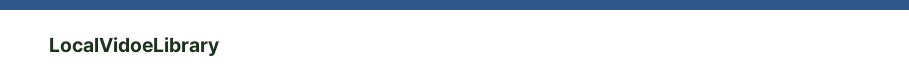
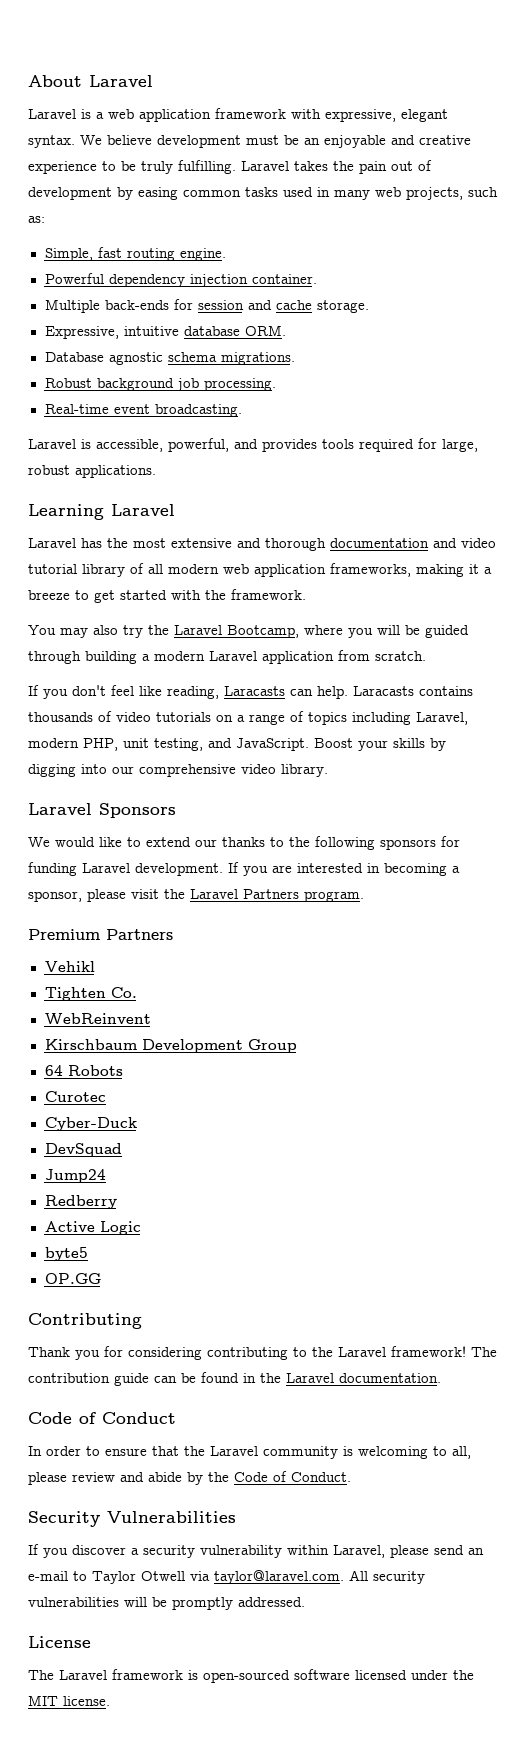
[49,37,219,56] LocalVidoeLibrary -> [28,75,153,87] [28,108,448,122] [28,135,471,148] [28,160,432,174] [28,187,498,200] [28,216,45,223] [44,247,226,261] [44,273,317,287] [44,299,369,313] [44,325,286,339] [44,352,295,365] [44,378,276,391] [44,404,242,417] [28,438,478,452] [28,465,156,478] [28,504,175,520] [28,538,496,551] [28,563,492,577] [28,589,306,603] [28,625,469,638] [28,650,426,664] [28,685,473,699] [28,711,468,725] [28,738,446,751] [28,764,328,777] [28,803,176,818] [28,836,460,850] [28,862,460,876] [28,889,364,902] [28,929,173,940] [44,961,95,972] [44,987,137,1001] [44,1013,151,1025] [44,1039,297,1053] [44,1065,123,1076] [44,1091,106,1102] [44,1117,137,1131] [44,1143,122,1157] [44,1169,106,1183] [44,1195,117,1209] [44,1221,141,1235] [44,1247,88,1261] [44,1273,101,1284] [28,1313,142,1329] [28,1346,497,1360] [28,1372,441,1386] [28,1412,176,1424] [28,1446,471,1459] [28,1471,351,1485] [28,1511,236,1527] [28,1544,484,1558] [28,1570,425,1584] [28,1597,305,1610] [28,1636,91,1648] [28,1669,474,1683] [28,1695,110,1706] About Laravel // Laravel is a web application framework with expressive, elegant syntax. We believe development must be an enjoyable and creative experience to be truly fulfilling. Laravel takes the pain out of development by easing common tasks used in many web projects, such as: // Simple, fast routing engine. // Powerful dependency injection container. // Multiple back-ends for session and cache storage. // Expressive, intuitive database ORM. // Database agnostic schema migrations. // Robust background job processing. // Real-time event broadcasting. // Laravel is accessible, powerful, and provides tools required for large, robust applications. // Learning Laravel // Laravel has the most extensive and thorough documentation and video tutorial library of all modern web application frameworks, making it a breeze to get started with the framework. // You may also try the Laravel Bootcamp, where you will be guided through building a modern Laravel application from scratch. // If you don't feel like reading, Laracasts can help. Laracasts contains thousands of video tutorials on a range of topics including Laravel, modern PHP, unit testing, and JavaScript. Boost your skills by digging into our comprehensive video library. // Laravel Sponsors // We would like to extend our thanks to the following sponsors for funding Laravel development. If you are interested in becoming a sponsor, please visit the Laravel Partners program. // Premium Partners // Vehikl // Tighten Co. // WebReinvent // Kirschbaum Development Group // 64 Robots // Curotec // Cyber-Duck // DevSquad // Jump24 // Redberry // Active Logic // byte5 // OP.GG // Contributing // Thank you for considering contributing to the Laravel framework! The contribution guide can be found in the Laravel documentation. // Code of Conduct // In order to ensure that the Laravel community is welcoming to all, please review and abide by the Code of Conduct. // Security Vulnerabilities // If you discover a security vulnerability within Laravel, please send an e-mail to Taylor Otwell via taylor@laravel.com. All security vulnerabilities will be promptly addressed. // License // The Laravel framework is open-sourced software licensed under the MIT license.

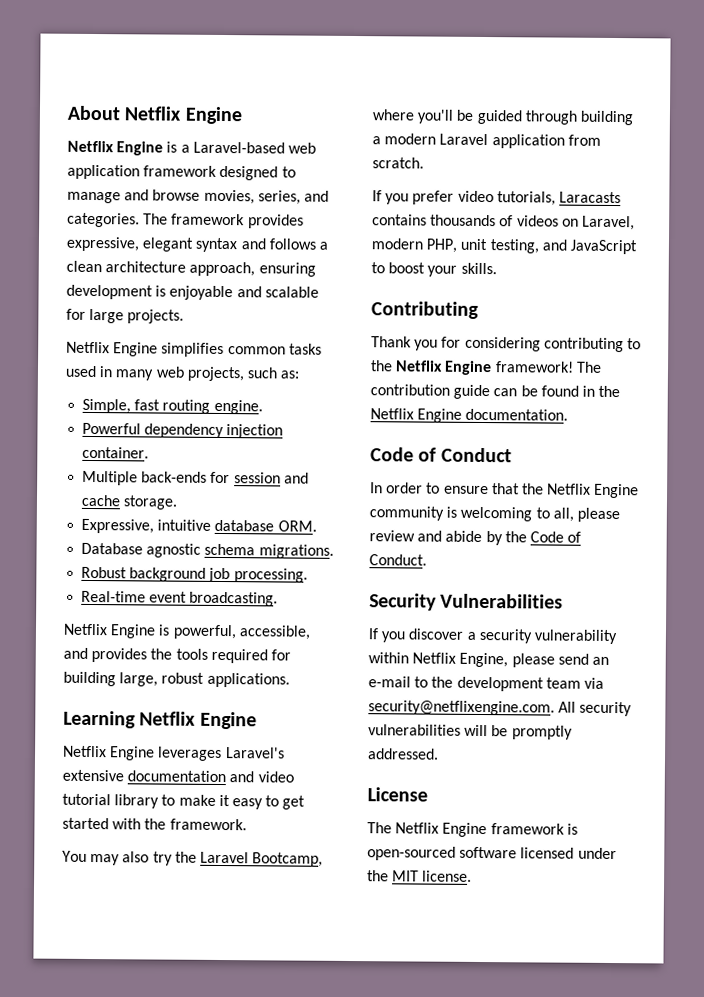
[89,75,153,87] [28,109,76,119] Laravel // Laravel -> [124,106,243,125] [67,140,164,156] Netflix Engine // Netflix Engine
(104, 115) none -> [192,141,285,154] Laravel-based
[291,109,448,122] [28,135,471,148] [28,160,432,174] [28,187,178,200] with expressive, elegant syntax. We believe development must be an enjoyable and creative experience to be truly fulfilling. Laravel takes the pain out of development by easing -> [219,165,296,181] [67,189,329,205] [67,212,304,229] [66,236,328,253] [66,260,316,277] [66,284,319,301] [66,308,185,324] [66,341,225,358] designed to manage and browse movies, series, and categories. The framework provides expressive, elegant syntax and follows a clean architecture approach, ensuring development is enjoyable and scalable for large projects. // Netflix Engine simplifies
[28,438,229,452] Laravel is accessible, powerful, -> [63,623,311,640] Netflix Engine is powerful, accessible,
(317, 445) none -> [150,648,173,660] the
(437, 443) none -> [63,671,116,687] building
[111,504,175,516] [28,538,326,551] Laravel // Laravel has the most extensive and thorough -> [139,711,257,730] [63,745,285,762] [62,769,124,782] Netflix Engine // Netflix Engine leverages Laravel's extensive
[130,563,492,577] [28,590,70,600] of all modern web application frameworks, making it a breeze -> [161,794,263,810] to make it easy
[348,625,400,638] you will -> [417,109,454,124] you'll
[72,685,473,699] [28,711,411,725] don't feel like reading, Laracasts can help. Laracasts contains thousands of video tutorials on a range of topics including -> [412,190,621,206] [372,214,579,227] prefer video tutorials, Laracasts contains thousands of videos on
[236,738,446,751] [28,764,328,777] [28,803,176,818] [28,836,460,850] [28,862,460,876] [28,889,364,902] [28,929,173,940] [44,961,95,972] [44,987,137,1001] [44,1013,151,1025] [44,1039,297,1053] [44,1065,123,1076] [44,1091,106,1102] [44,1117,137,1131] [44,1143,122,1157] [44,1169,106,1183] [44,1195,117,1209] [44,1221,141,1235] [44,1247,88,1261] [44,1273,101,1284] JavaScript. Boost your skills by digging into our comprehensive video library. // Laravel Sponsors // We would like to extend our thanks to the following sponsors for funding Laravel development. If you are interested in becoming a sponsor, please visit the Laravel Partners program. // Premium Partners // Vehikl // Tighten Co. // WebReinvent // Kirschbaum Development Group // 64 Robots // Curotec // Cyber-Duck // DevSquad // Jump24 // Redberry // Active Logic // byte5 // OP.GG -> [569,239,637,255] [371,262,497,277] JavaScript to boost your skills.
[338,1347,386,1357] Laravel -> [395,360,493,376] Netflix Engine
[286,1373,334,1383] Laravel -> [370,408,463,423] Netflix Engine
[210,1446,258,1456] Laravel -> [547,483,640,499] Netflix Engine
[333,1545,385,1558] Laravel, -> [412,652,509,668] Netflix Engine,
[92,1570,344,1584] Taylor Otwell via taylor@laravel.com. -> [431,676,604,692] [368,700,555,716] the development team via security@netflixengine.com.
[59,1670,107,1680] Laravel -> [395,822,488,838] Netflix Engine

